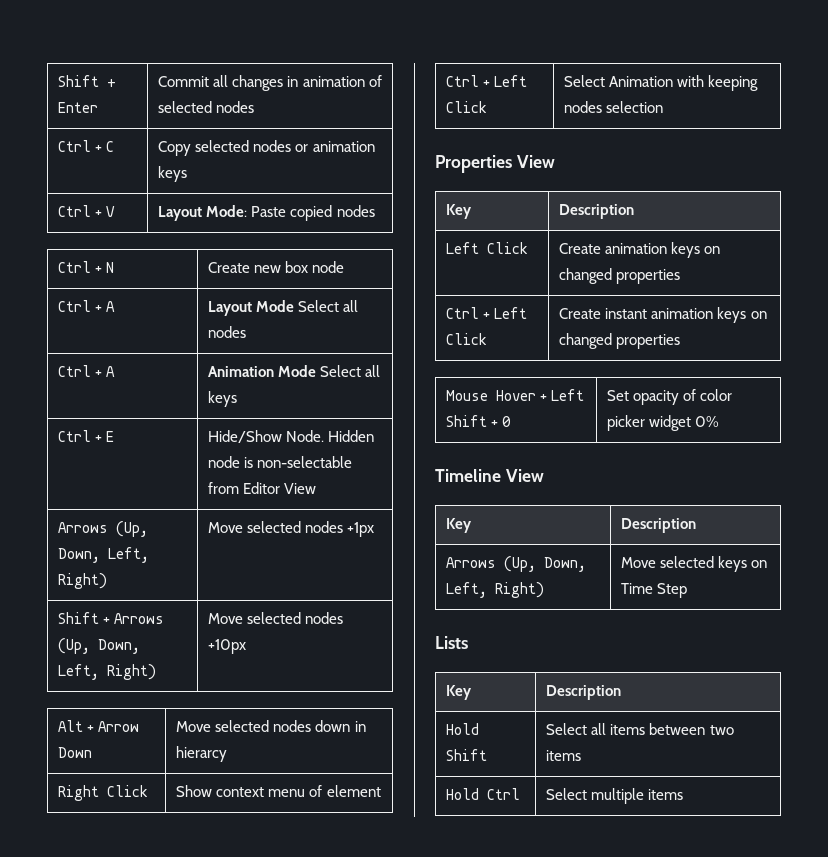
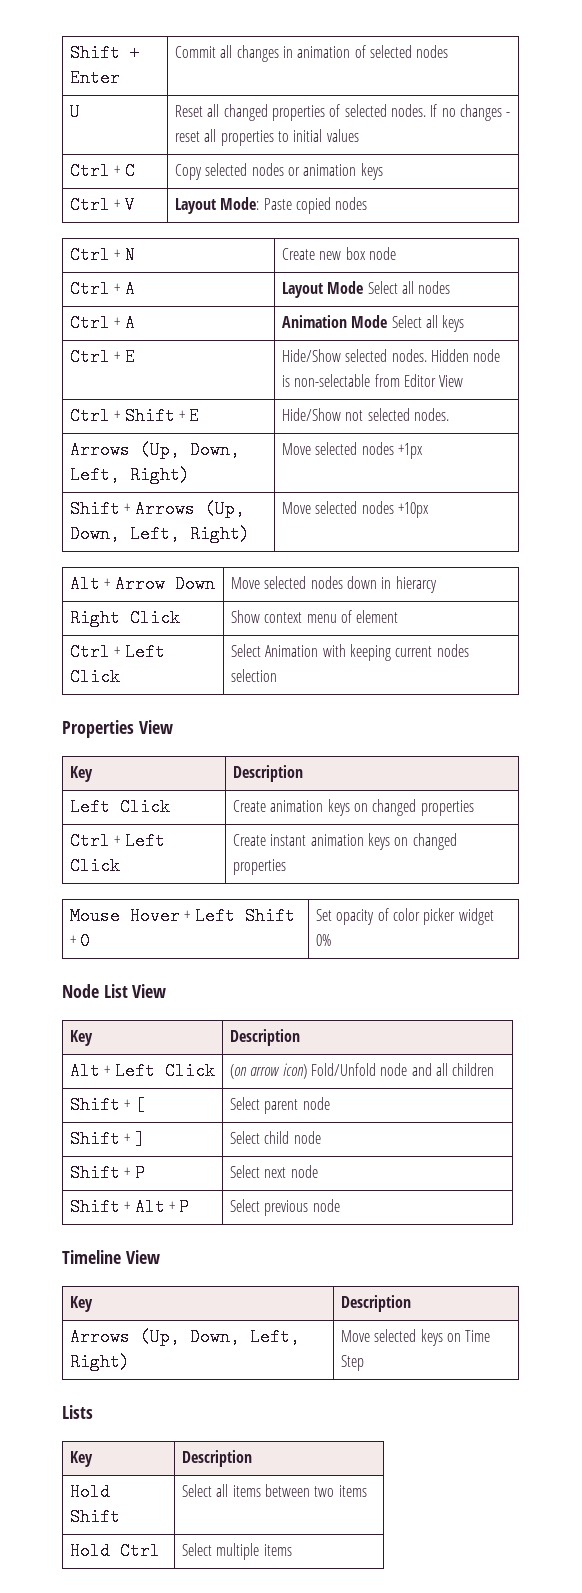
(255, 107) none -> [70,103,81,121] [175,104,511,121] [175,129,359,146] // U | Reset all changed properties of selected nodes. If no changes - reset all properties to initial values
[286,430,325,442] Node. -> [345,349,427,362] selected nodes.
(317, 488) none -> [70,407,200,425] [282,408,450,421] // Ctrl + Shift + E | Hide/Show not selected nodes.
(759, 83) none -> [395,646,433,657] current
(720, 421) none -> [62,984,167,998] [70,1030,94,1046] [230,1029,301,1046] [70,1062,215,1080] [230,1063,495,1079] [70,1096,145,1114] [230,1097,330,1114] [70,1130,145,1148] [230,1131,321,1144] [70,1164,145,1182] [230,1165,318,1178] [70,1198,190,1216] [230,1199,340,1216] // Node List View // Key | Description // Alt + Left Click | (on arrow icon) Fold/Unfold node and all children // Shift + [ | Select parent node // Shift + ] | Select child node // Shift + P | Select next node // Shift + Alt + P | Select previous node

